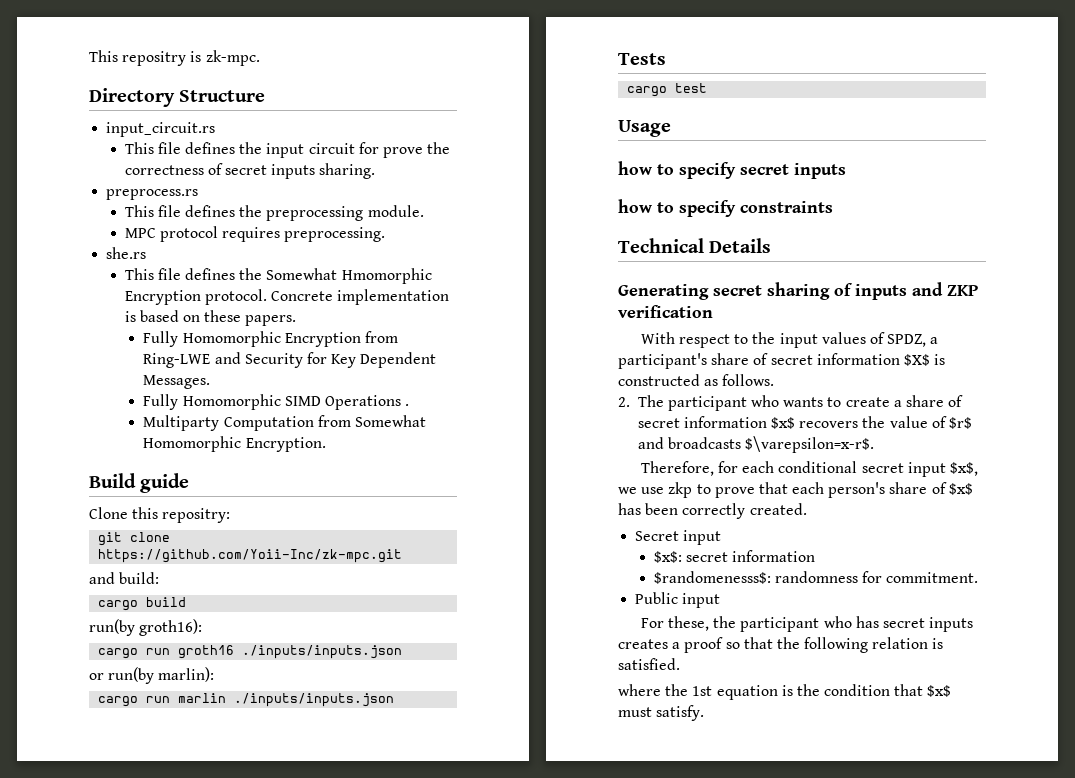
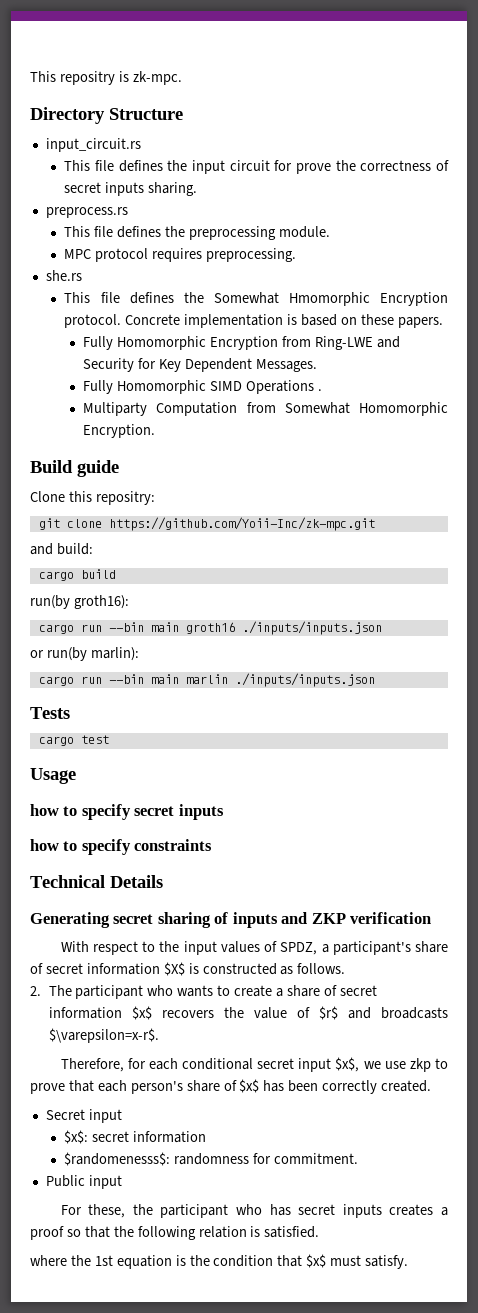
(171, 651) none -> [108,622,179,632] --bin main
(171, 699) none -> [108,674,179,684] --bin main

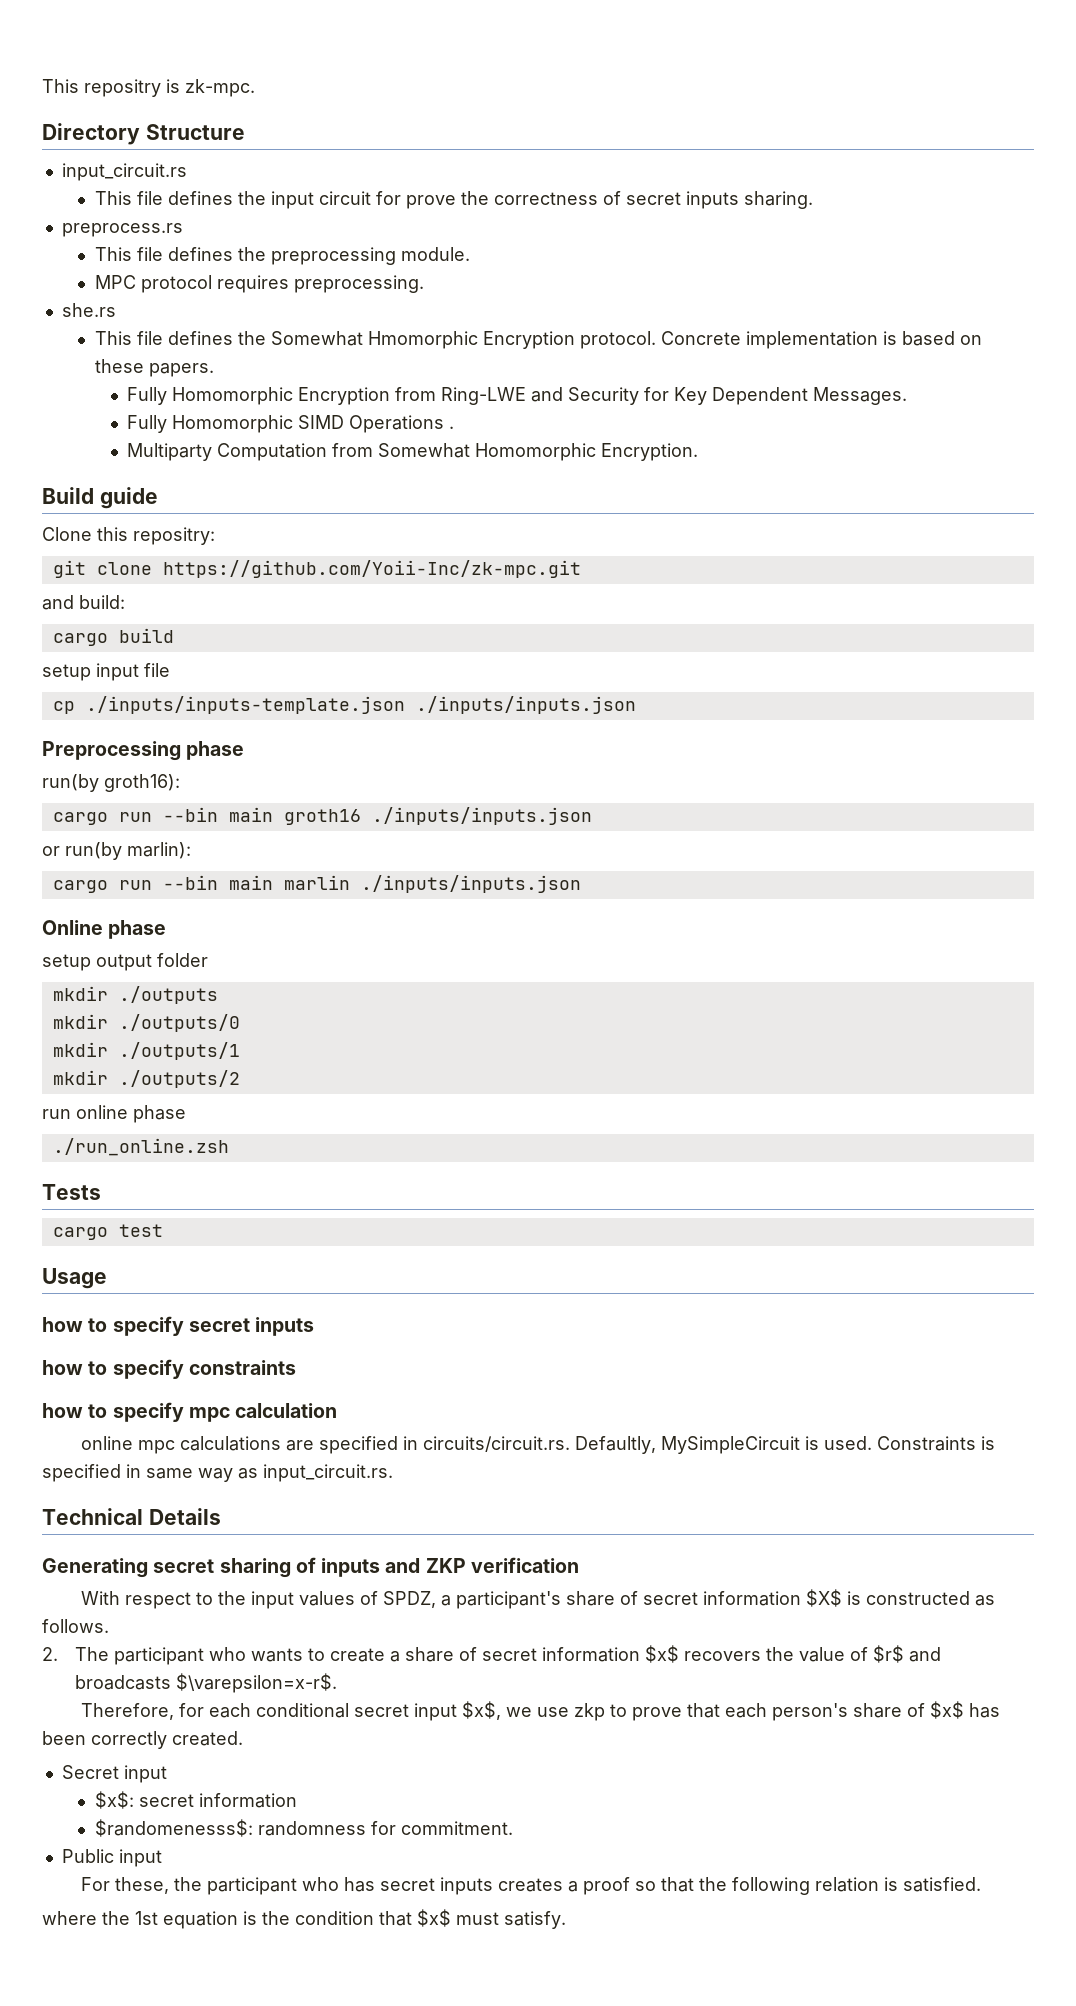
(116, 574) none -> [42,663,170,681] [52,696,636,714] [42,741,245,761] // setup input file // cp ./inputs/inputs-template.json ./inputs/inputs.json // Preprocessing phase
(375, 680) none -> [42,920,167,939] [42,953,208,971] [52,986,218,1004] [52,1014,240,1032] [52,1042,240,1060] [52,1070,240,1088] [42,1105,186,1123] [52,1138,229,1156] // Online phase // setup output folder // mkdir ./outputs // mkdir ./outputs/0 // mkdir ./outputs/1 // mkdir ./outputs/2 // run online phase // ./run_online.zsh
(213, 845) none -> [42,1402,338,1422] [81,1436,996,1454] [42,1464,393,1482] // how to specify mpc calculation // online mpc calculations are specified in circuits/circuit.rs. Defaultly, MySimpleCircuit is used. Constraints is specified in same way as input_circuit.rs.

